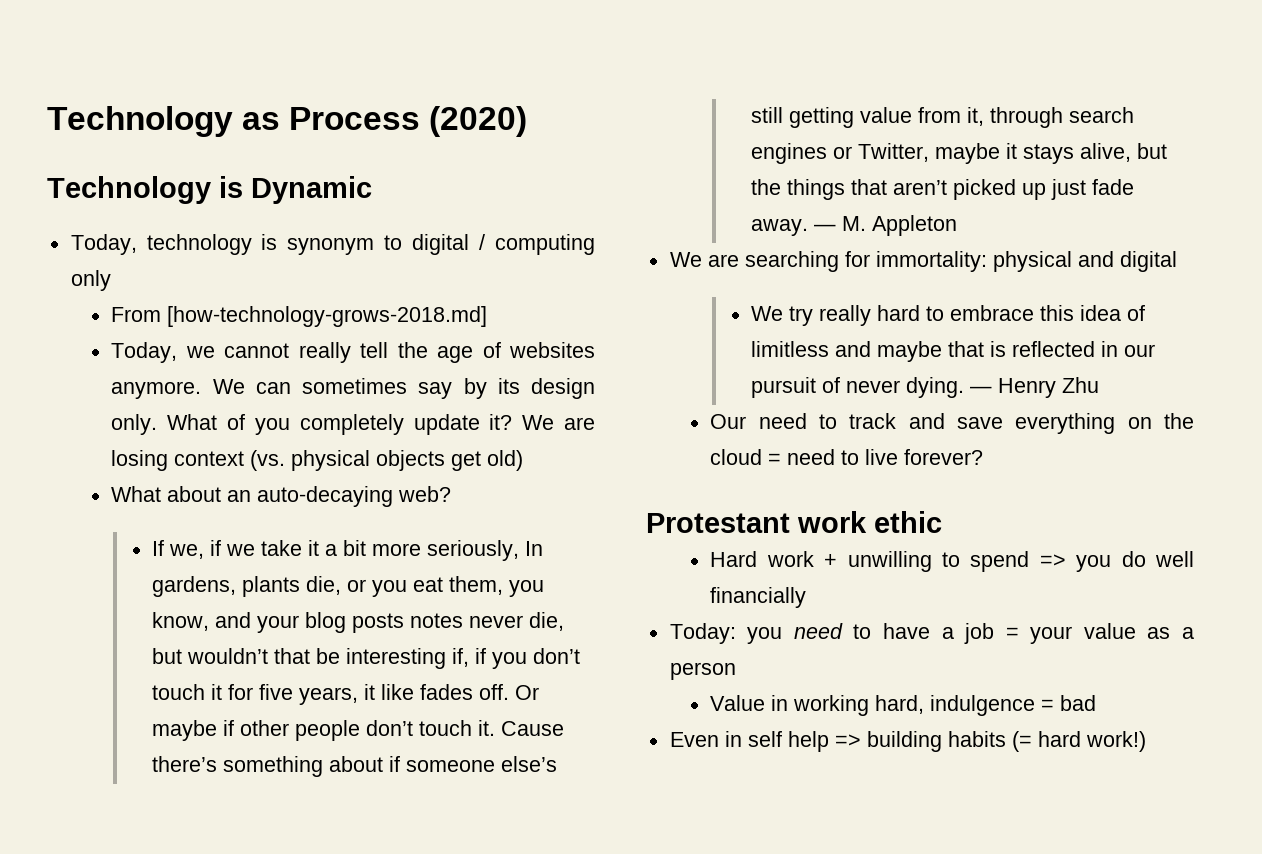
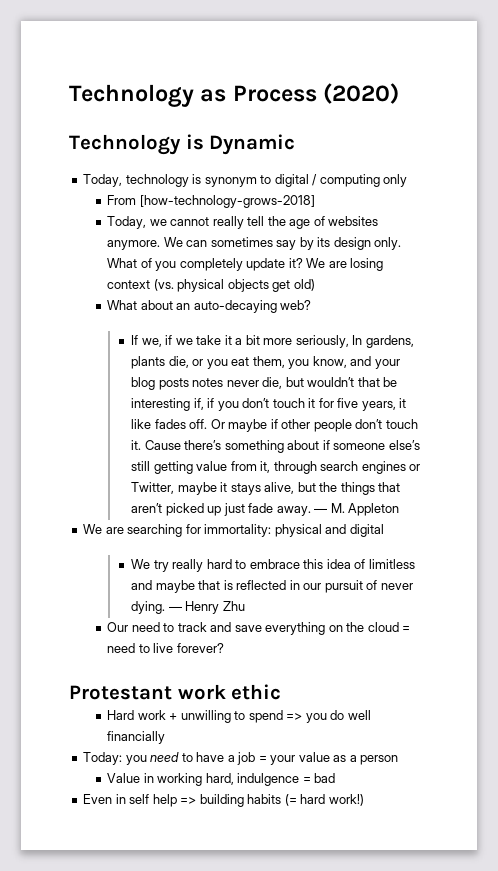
[167,306,488,327] [how-technology-grows-2018.md] -> [139,195,315,208] [how-technology-grows-2018]

